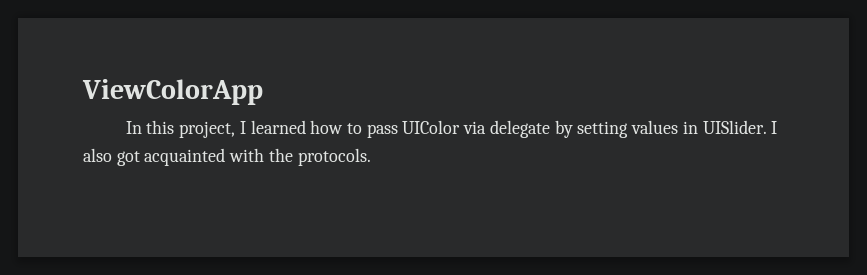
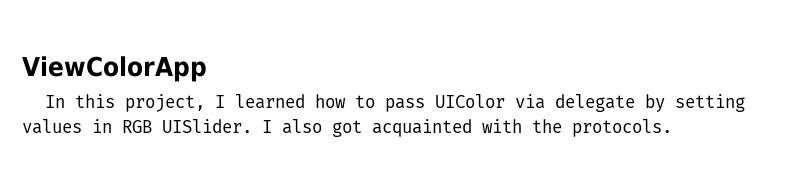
(698, 127) none -> [122,120,152,133] RGB

